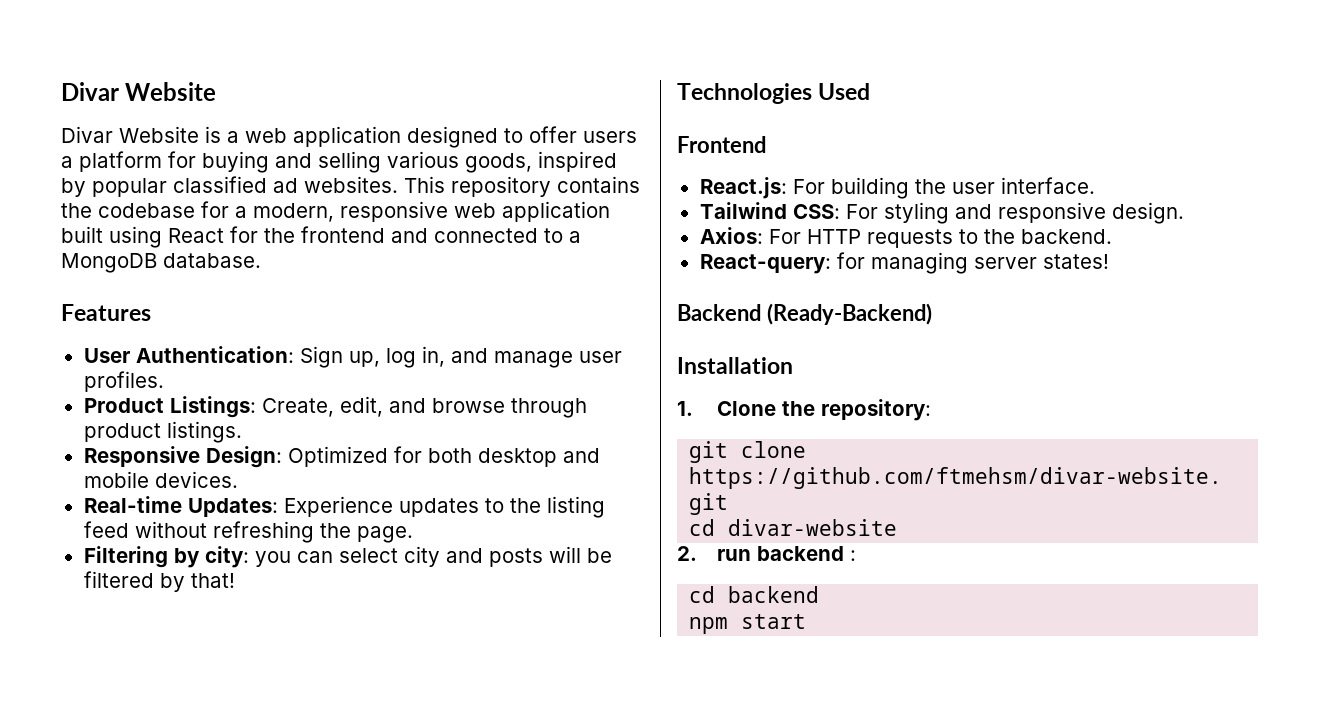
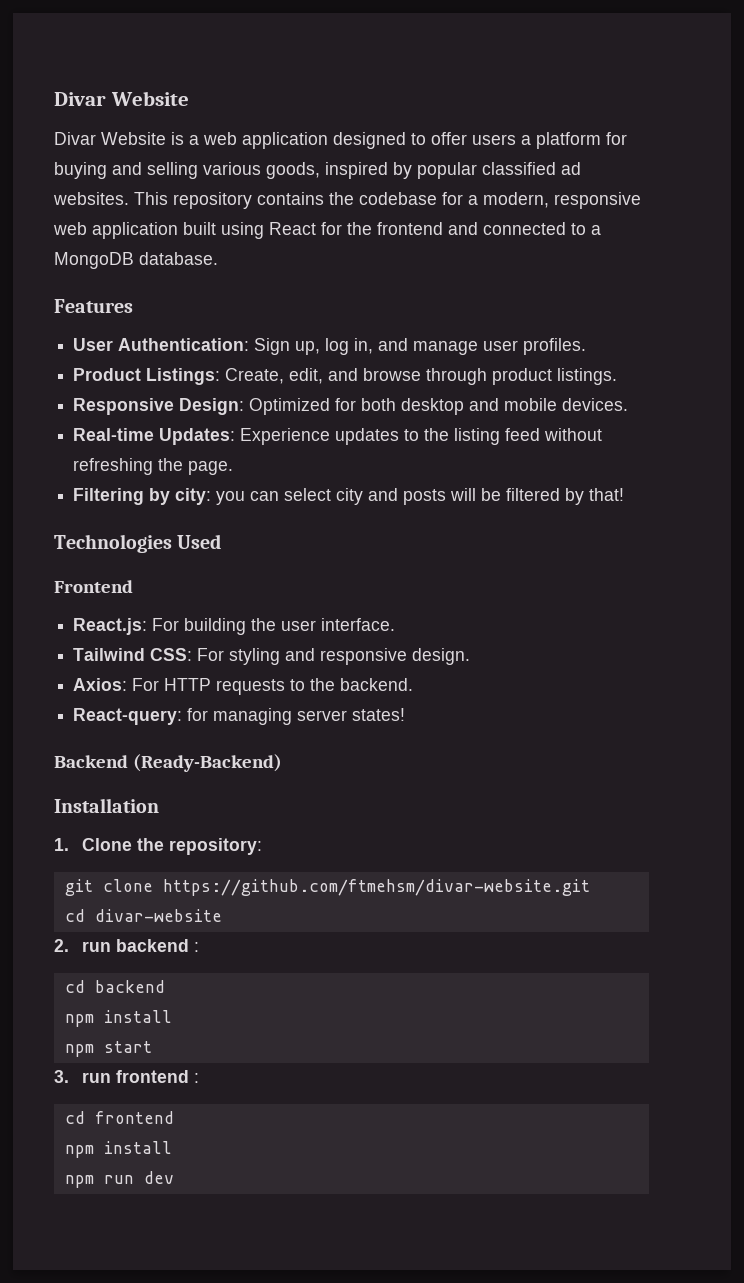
(820, 594) none -> [64,1010,172,1027] // npm install
(807, 621) none -> [54,1070,200,1083] [64,1111,174,1124] [64,1141,172,1158] [64,1171,174,1188] // 3. run frontend : // cd frontend // npm install // npm run dev

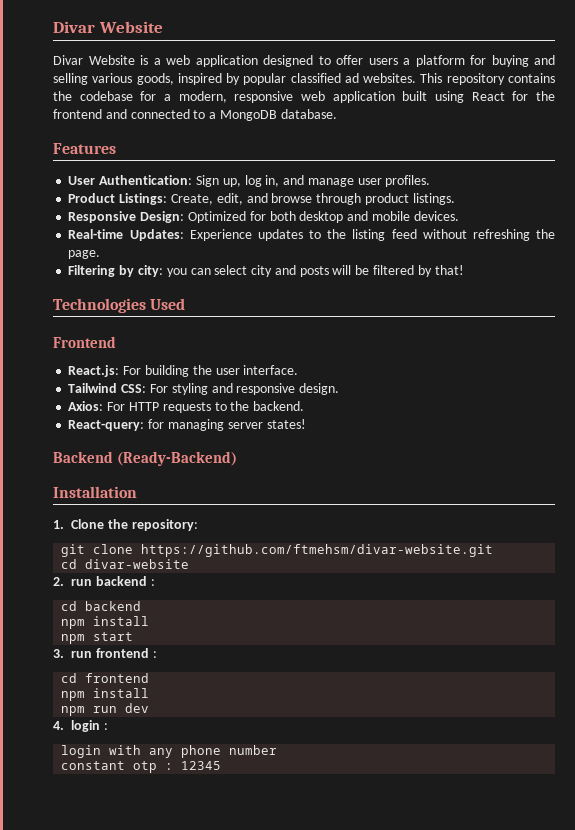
(174, 1177) none -> [53,720,108,732] [61,745,278,758] [61,761,222,773] // 4. login : // login with any phone number // constant otp : 12345

